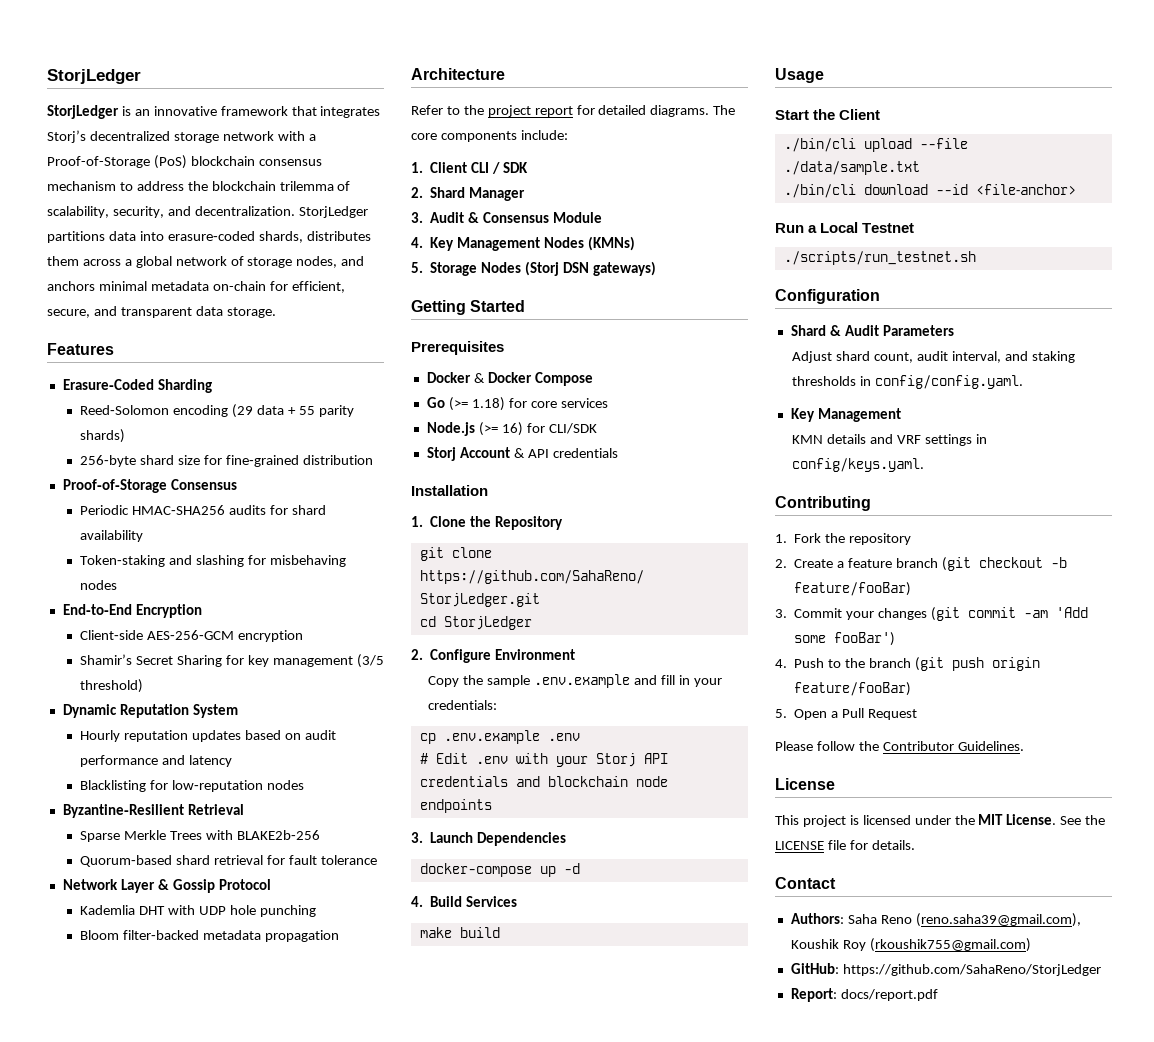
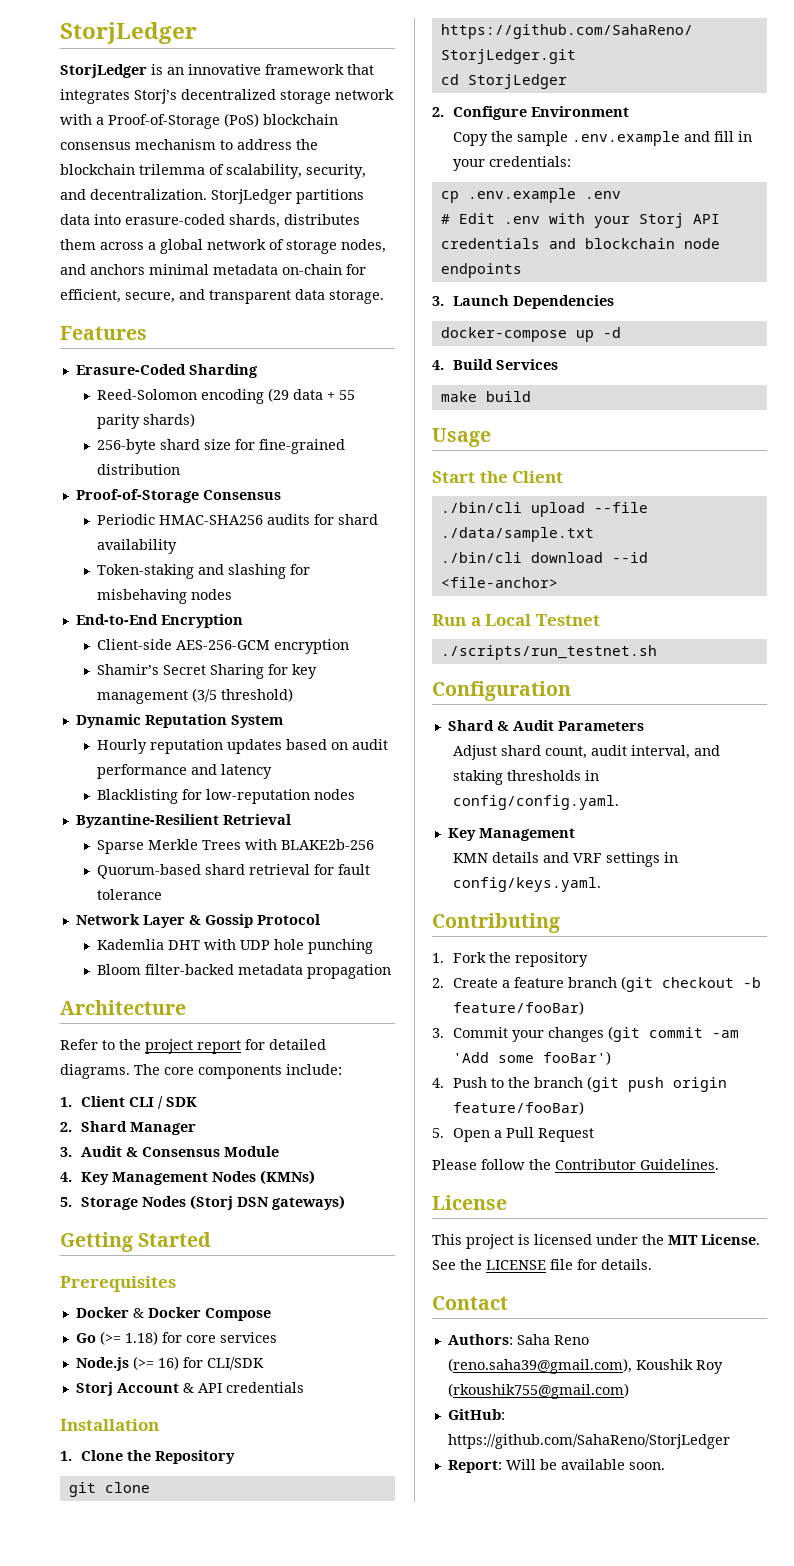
[840,989,938,1001] docs/report.pdf -> [505,1459,665,1470] Will be available soon.

